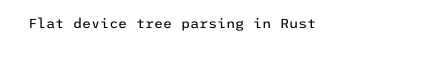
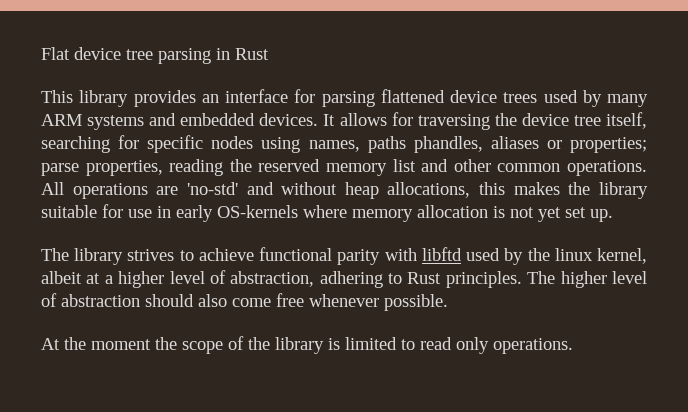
(316, 23) none -> [41,89,648,107] [41,112,647,130] [41,135,648,153] [41,159,648,176] [41,182,648,199] [41,204,613,222] [41,247,647,265] [41,270,647,288] [41,293,448,311] [41,336,573,354] // This library provides an interface for parsing flattened device trees used by many ARM systems and embedded devices. It allows for traversing the device tree itself, searching for specific nodes using names, paths phandles, aliases or properties; parse properties, reading the reserved memory list and other common operations. All operations are 'no-std' and without heap allocations, this makes the library suitable for use in early OS-kernels where memory allocation is not yet set up. // The library strives to achieve functional parity with libftd used by the linux kernel, albeit at a higher level of abstraction, adhering to Rust principles. The higher level of abstraction should also come free whenever possible. // At the moment the scope of the library is limited to read only operations.

